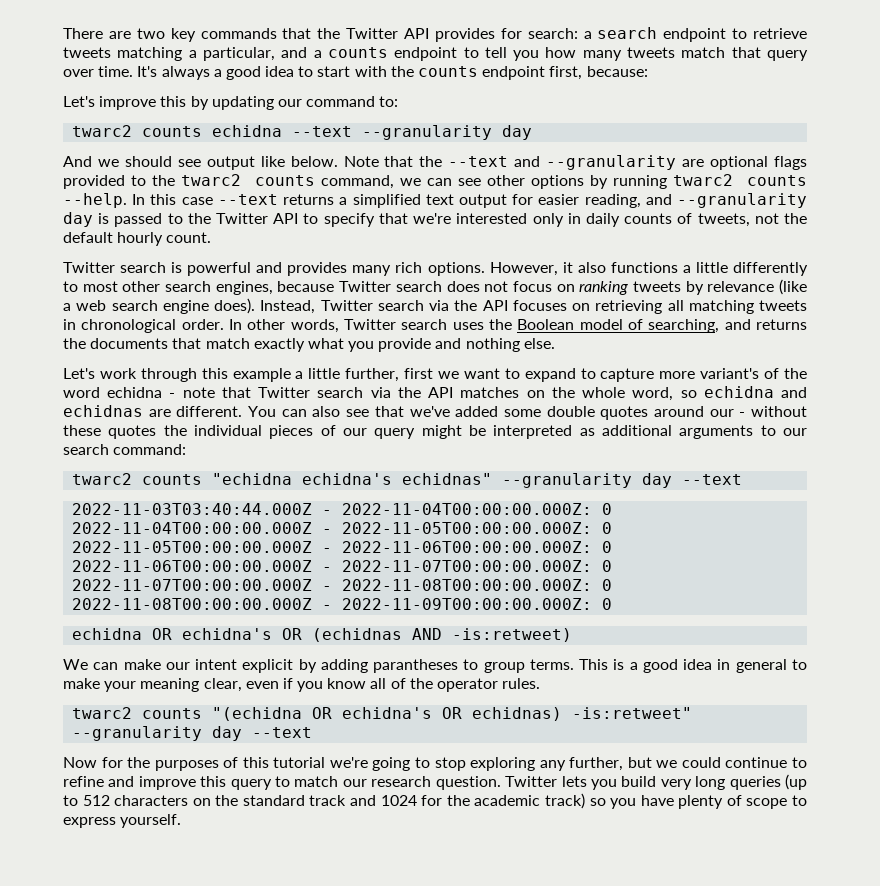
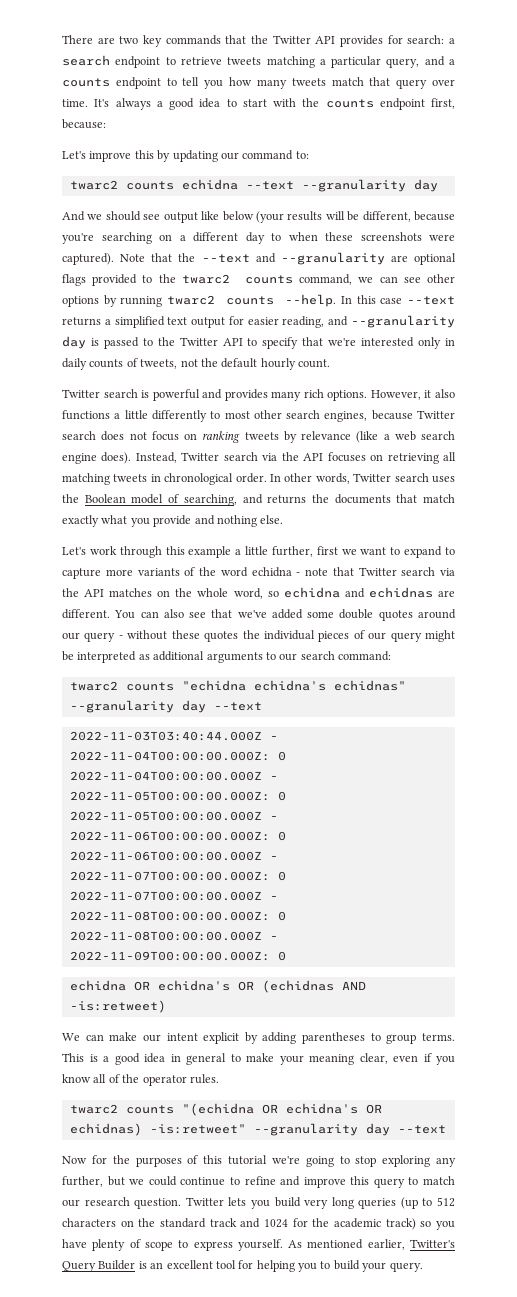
[202,47,275,61] particular, -> [331,56,420,68] particular query,
[290,156,338,167] below. -> [222,211,456,223] [62,232,455,244] [62,253,114,265] below (your results will be different, because you're searching on a different day to when these screenshots were captured).
[700,368,760,379] variant's -> [137,568,180,576] variants
(734, 413) none -> [84,632,116,642] query
[373,659,459,673] parantheses -> [302,1032,366,1044] parentheses
(182, 821) none -> [288,1239,456,1250] [62,1260,423,1272] As mentioned earlier, Twitter's Query Builder is an excellent tool for helping you to build your query.

